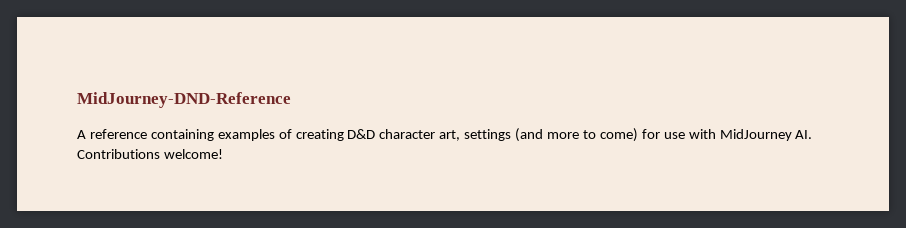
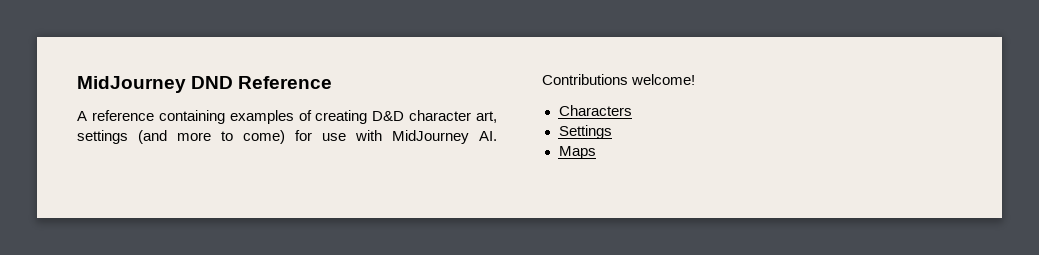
[77,92,291,108] MidJourney-DND-Reference -> [77,76,333,93] MidJourney DND Reference
(223, 154) none -> [558,105,632,116] [558,125,612,139] [558,146,596,159] // Characters // Settings // Maps

